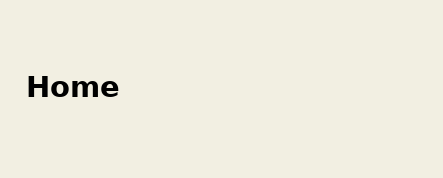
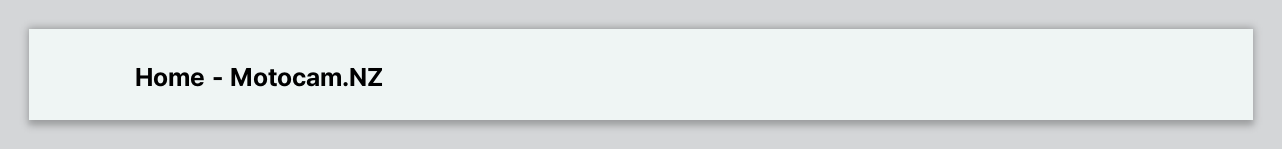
(120, 86) none -> [211,67,383,87] - Motocam.NZ

